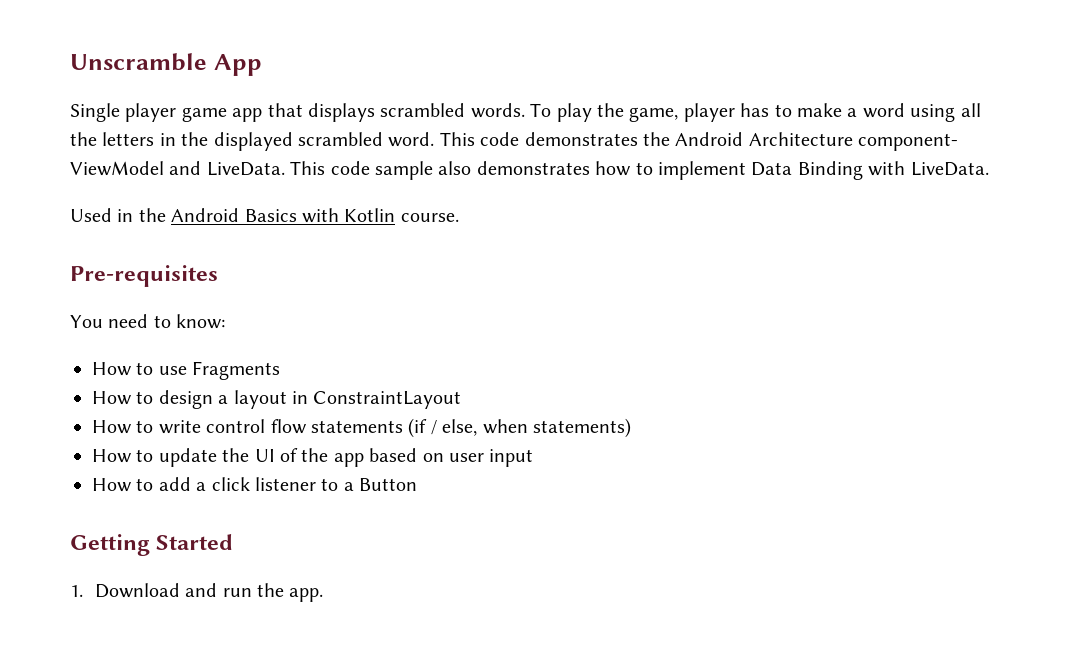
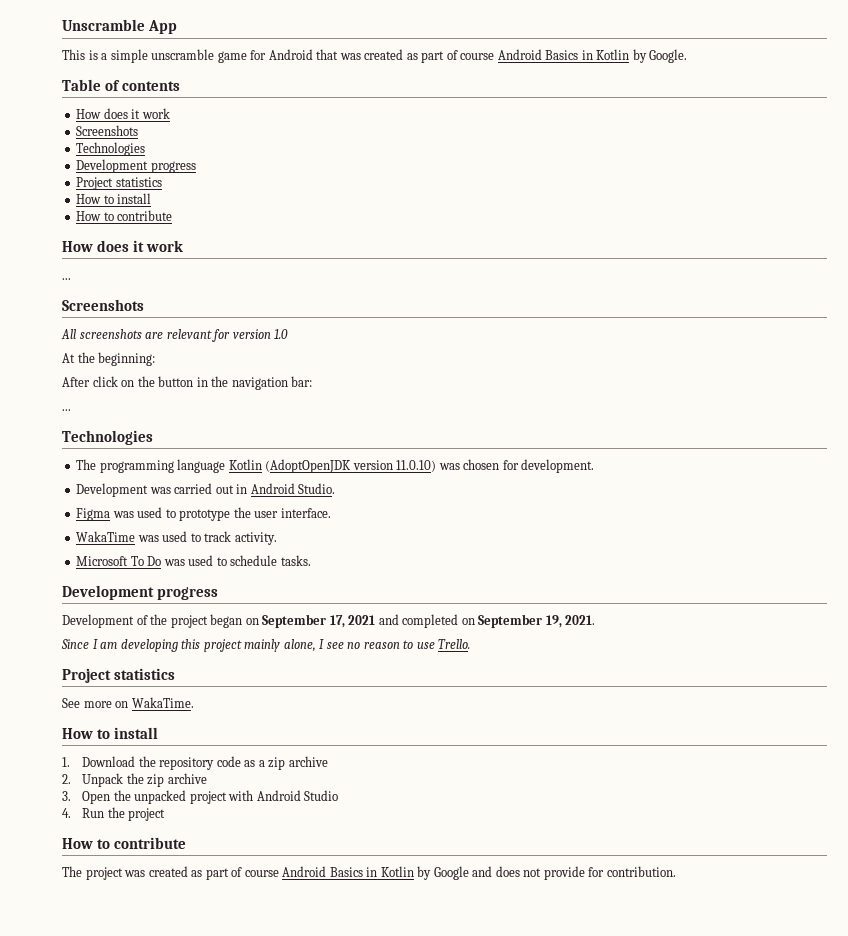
[70,103,981,122] [70,132,959,151] [70,161,989,180] [70,208,459,223] [70,265,218,287] [70,314,226,329] [92,361,281,380] [92,390,462,409] [92,418,631,438] [92,448,534,467] [92,477,418,492] [70,534,234,556] [70,583,324,602] Single player game app that displays scrambled words. To play the game, player has to make a word using all the letters in the displayed scrambled word. This code demonstrates the Android Architecture component- ViewModel and LiveData. This code sample also demonstrates how to implement Data Binding with LiveData. // Used in the Android Basics with Kotlin course. // Pre-requisites // You need to know: // How to use Fragments // How to design a layout in ConstraintLayout // How to write control flow statements (if / else, when statements) // How to update the UI of the app based on user input // How to add a click listener to a Button // Getting Started // 1. Download and run the app. -> [62,49,688,63] [62,79,180,91] [76,108,170,119] [76,125,139,136] [76,142,146,156] [76,159,196,173] [76,177,162,190] [76,193,152,204] [76,210,173,221] [62,240,183,252] [62,278,71,280] [62,299,144,311] [61,329,289,342] [62,352,156,366] [62,376,313,390] [62,409,71,411] [62,430,153,445] [76,459,595,473] [76,483,336,497] [76,507,331,521] [76,531,277,545] [76,555,311,566] [62,585,218,600] [62,614,596,628] [61,639,471,652] [62,668,175,683] [62,697,194,708] [62,727,158,739] [62,756,328,770] [62,773,207,787] [62,790,339,804] [62,807,166,821] [62,837,186,849] [62,866,676,880] This is a simple unscramble game for Android that was created as part of course Android Basics in Kotlin by Google. // Table of contents // How does it work // Screenshots // Technologies // Development progress // Project statistics // How to install // How to contribute // How does it work // ... // Screenshots // All screenshots are relevant for version 1.0 // At the beginning: // After click on the button in the navigation bar: // ... // Technologies // The programming language Kotlin (AdoptOpenJDK version 11.0.10) was chosen for development. // Development was carried out in Android Studio. // Figma was used to prototype the user interface. // WakaTime was used to track activity. // Microsoft To Do was used to schedule tasks. // Development progress // Development of the project began on September 17, 2021 and completed on September 19, 2021. // Since I am developing this project mainly alone, I see no reason to use Trello. // Project statistics // See more on WakaTime. // How to install // 1. Download the repository code as a zip archive // 2. Unpack the zip archive // 3. Open the unpacked project with Android Studio // 4. Run the project // How to contribute // The project was created as part of course Android Basics in Kotlin by Google and does not provide for contribution.

